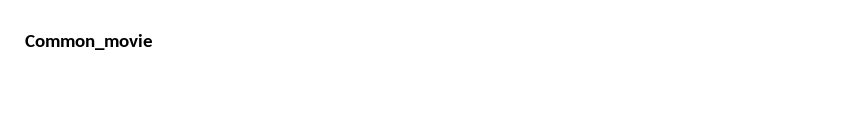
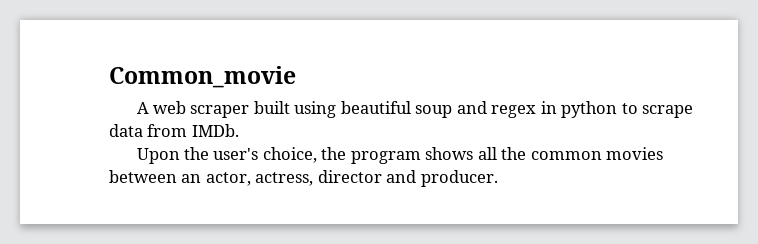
(153, 42) none -> [136,101,694,118] [109,124,239,137] [136,147,664,164] [109,170,498,187] // A web scraper built using beautiful soup and regex in python to scrape data from IMDb. // Upon the user's choice, the program shows all the common movies between an actor, actress, director and producer.

